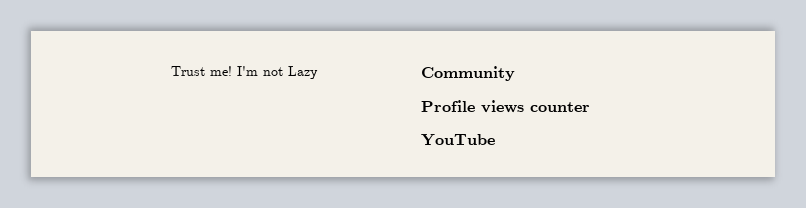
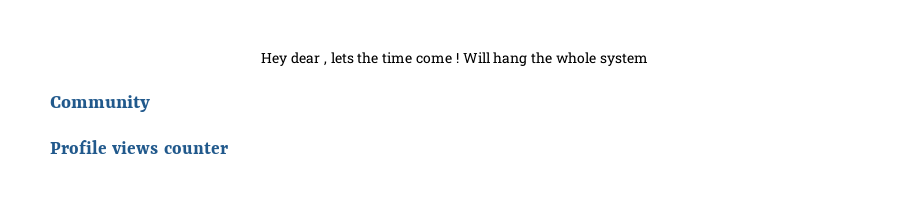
[171,66,318,79] Trust me! I'm not Lazy -> [261,52,648,66] Hey dear , lets the time come ! Will hang the whole system
[421,134,495,146] // YouTube -> (228, 148) none

